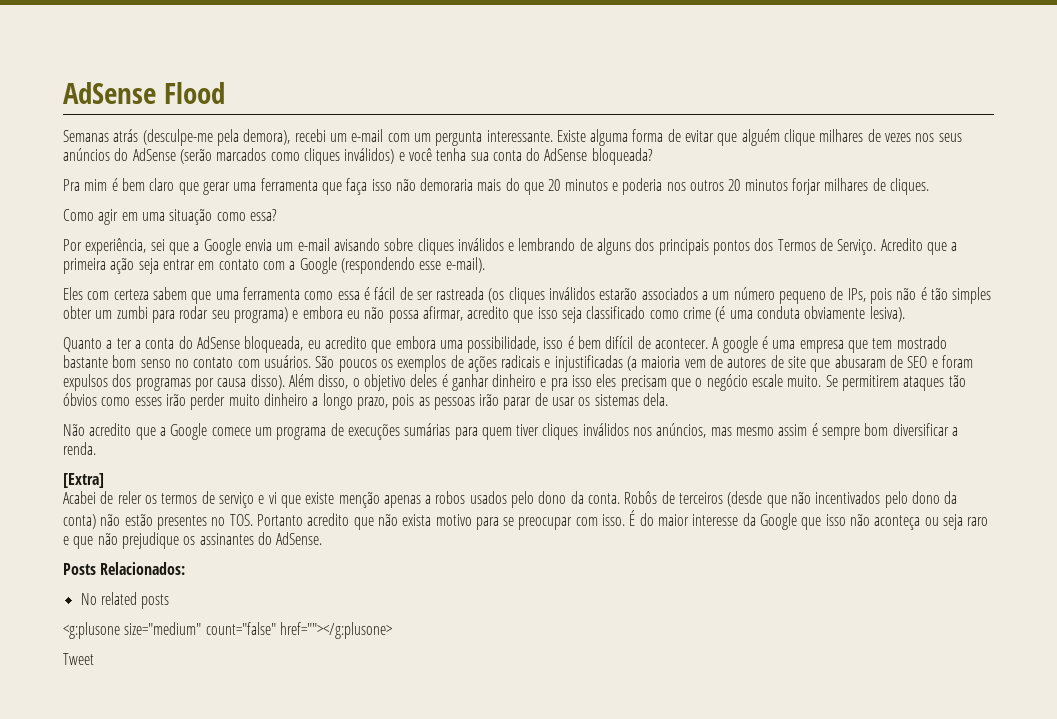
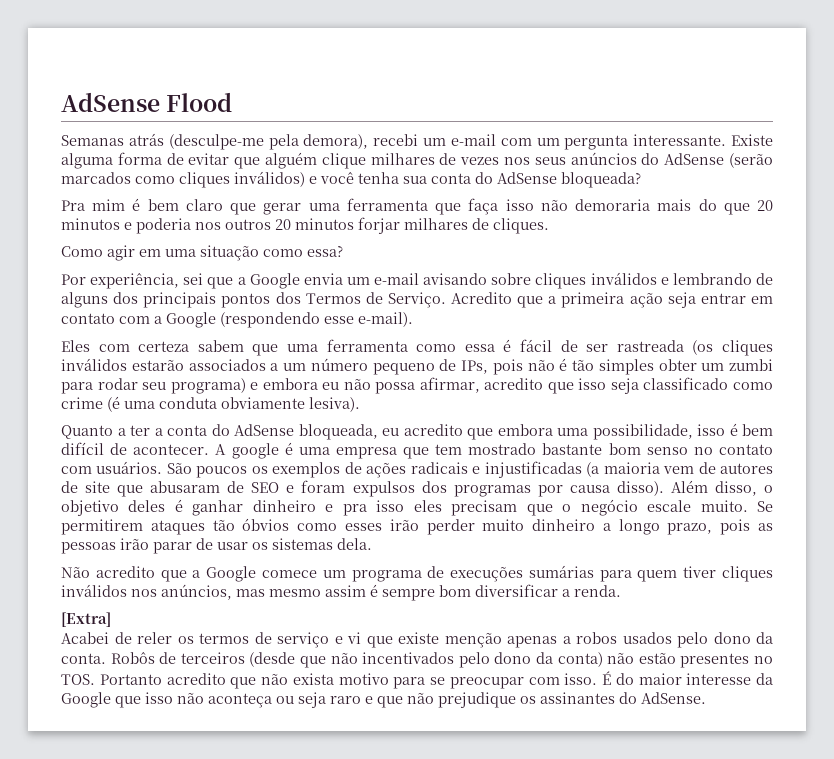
[63,562,186,575] [80,592,170,609] [63,622,392,639] [63,653,94,665] // Posts Relacionados: // No related posts // <g:plusone size="medium" count="false" href=""></g:plusone> // Tweet -> (706, 698) none

